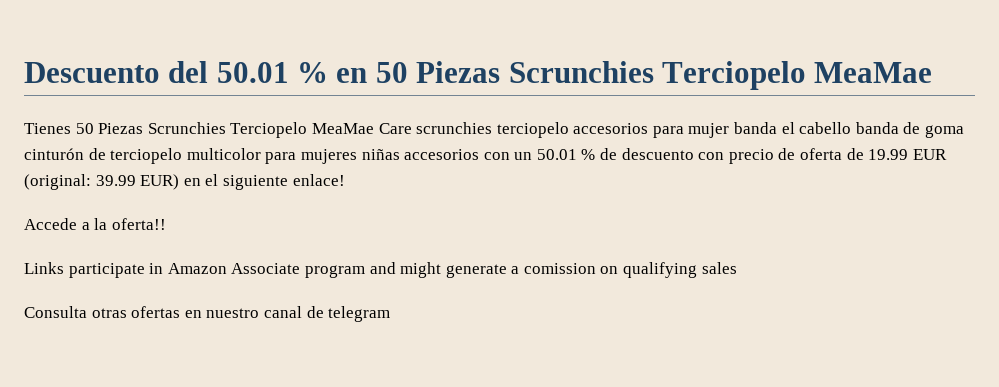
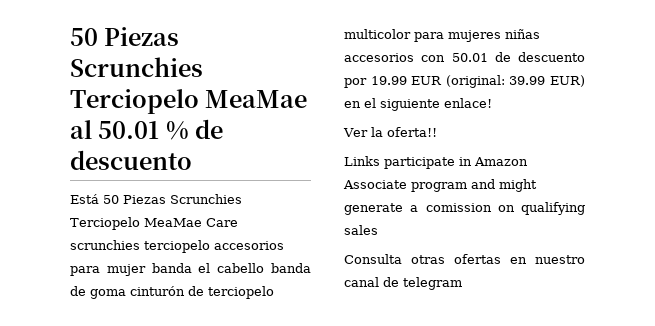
[24,61,933,90] [24,123,71,134] Descuento del 50.01 % en 50 Piezas Scrunchies Terciopelo MeaMae // Tienes -> [70,27,180,46] [70,57,203,77] [70,89,308,114] [70,119,224,140] [70,150,192,170] [70,194,99,204] 50 Piezas Scrunchies Terciopelo MeaMae al 50.01 % de descuento // Está
[514,148,864,164] un 50.01 % de descuento con precio de oferta de -> [451,52,585,62] [344,78,367,88] 50.01 de descuento por
[24,218,90,230] Accede a -> [343,128,368,137] Ver

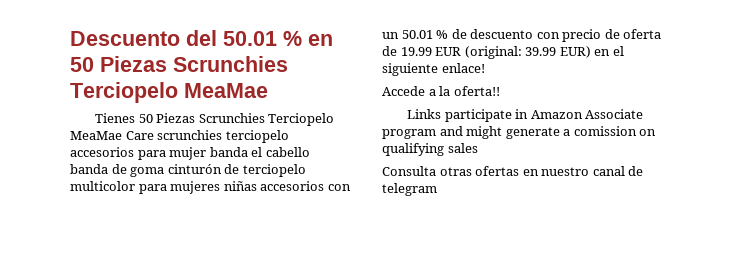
[70,27,180,46] [70,57,203,77] [70,89,308,114] [70,119,224,140] [70,150,192,170] [70,194,99,204] 50 Piezas Scrunchies Terciopelo MeaMae al 50.01 % de descuento // Está -> [70,30,333,46] [70,56,288,72] [70,82,268,103] [95,113,136,123] Descuento del 50.01 % en 50 Piezas Scrunchies Terciopelo MeaMae // Tienes
[451,52,585,62] [344,78,367,88] 50.01 de descuento por -> [382,29,662,42] [382,46,397,56] un 50.01 % de descuento con precio de oferta de
[343,128,368,137] Ver -> [382,86,436,96] Accede a

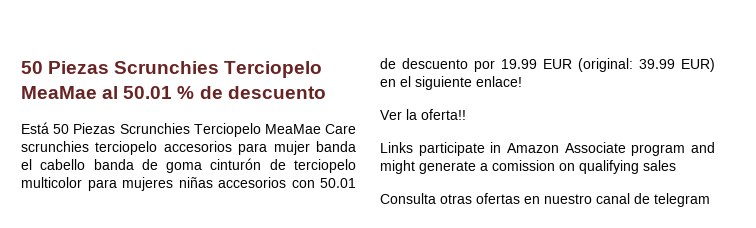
[70,30,333,46] [70,56,288,72] [70,82,268,103] [95,113,136,123] Descuento del 50.01 % en 50 Piezas Scrunchies Terciopelo MeaMae // Tienes -> [21,61,323,78] [21,86,326,99] [21,122,49,134] 50 Piezas Scrunchies Terciopelo MeaMae al 50.01 % de descuento // Está
[382,29,662,42] [382,46,397,56] un 50.01 % de descuento con precio de oferta de -> [320,178,356,188] [380,58,495,72] 50.01 de descuento por
[382,86,436,96] Accede a -> [380,110,402,120] Ver

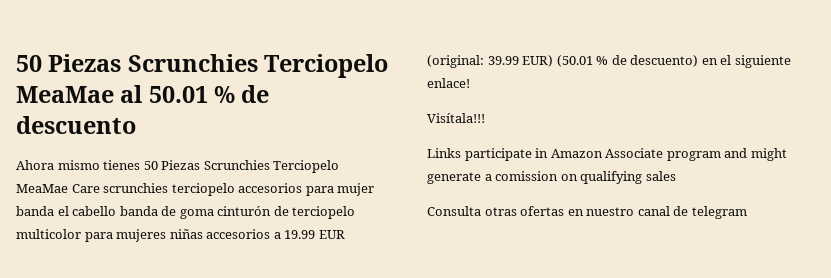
[21,122,49,134] Está -> [16,160,141,170] Ahora mismo tienes
[291,178,356,188] [380,58,495,72] con 50.01 de descuento por -> [273,232,281,239] a
(715, 65) none -> [556,55,699,67] (50.01 % de descuento)
[380,109,466,120] Ver la oferta!! -> [427,113,485,123] Visítala!!!

